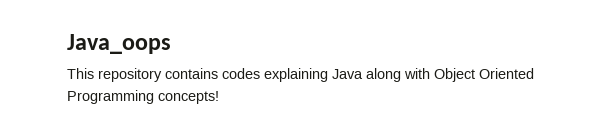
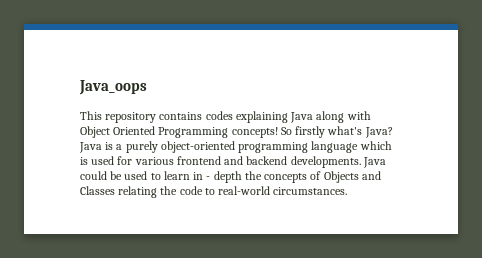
(219, 97) none -> [280,126,393,138] [79,141,392,153] [80,156,386,168] [80,171,381,183] [80,186,348,198] So firstly what's Java? Java is a purely object-oriented programming language which is used for various frontend and backend developments. Java could be used to learn in - depth the concepts of Objects and Classes relating the code to real-world circumstances.

